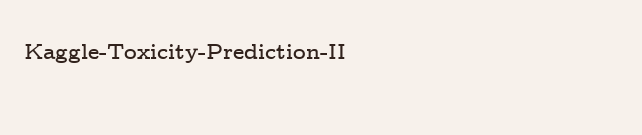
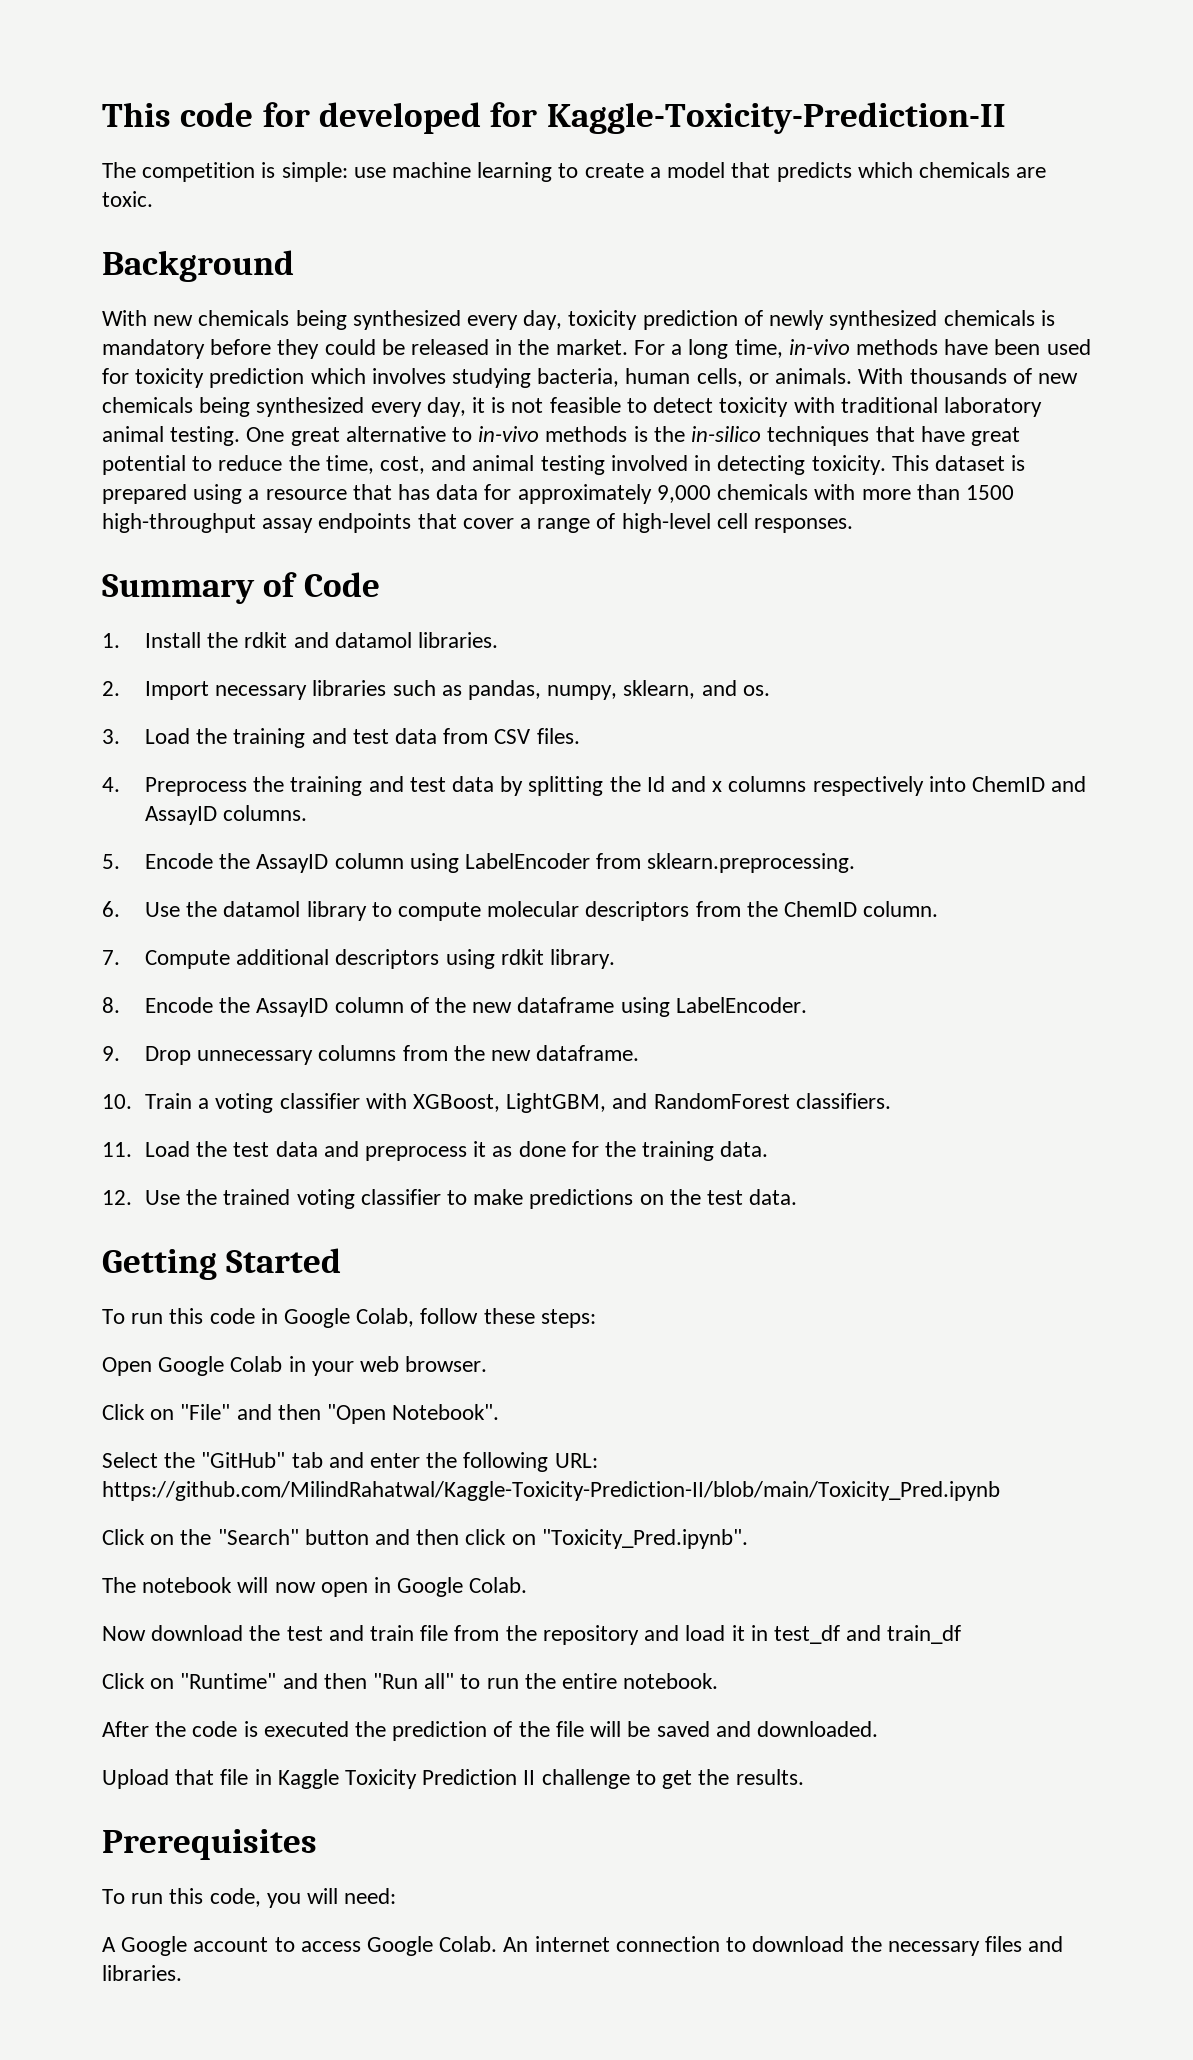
[24,44,346,63] Kaggle-Toxicity-Prediction-II -> [102,102,1006,134] [102,162,1047,182] [102,191,153,207] [102,250,294,282] [102,310,1055,330] [102,339,1091,359] [102,368,1078,388] [102,397,1042,417] [102,426,1020,446] [102,455,1026,475] [102,484,1014,504] [102,513,854,533] [102,572,380,604] [102,632,498,648] [102,680,770,700] [102,728,580,748] [102,776,1087,796] [144,805,308,825] [102,853,856,873] [102,901,939,921] [102,949,615,969] [102,997,807,1017] [102,1045,640,1065] [102,1093,891,1113] [102,1141,769,1161] [102,1189,798,1209] [102,1248,342,1280] [102,1308,596,1328] [102,1356,488,1376] [102,1404,500,1424] [102,1452,598,1472] [102,1481,1000,1501] [102,1529,748,1549] [102,1577,528,1597] [102,1625,962,1645] [102,1673,719,1689] [102,1721,878,1741] [102,1769,804,1789] [102,1829,317,1860] [102,1888,397,1908] [102,1936,1064,1956] [102,1965,182,1981] This code for developed for Kaggle-Toxicity-Prediction-II // The competition is simple: use machine learning to create a model that predicts which chemicals are toxic. // Background // With new chemicals being synthesized every day, toxicity prediction of newly synthesized chemicals is mandatory before they could be released in the market. For a long time, in-vivo methods have been used for toxicity prediction which involves studying bacteria, human cells, or animals. With thousands of new chemicals being synthesized every day, it is not feasible to detect toxicity with traditional laboratory animal testing. One great alternative to in-vivo methods is the in-silico techniques that have great potential to reduce the time, cost, and animal testing involved in detecting toxicity. This dataset is prepared using a resource that has data for approximately 9,000 chemicals with more than 1500 high-throughput assay endpoints that cover a range of high-level cell responses. // Summary of Code // 1. Install the rdkit and datamol libraries. // 2. Import necessary libraries such as pandas, numpy, sklearn, and os. // 3. Load the training and test data from CSV files. // 4. Preprocess the training and test data by splitting the Id and x columns respectively into ChemID and AssayID columns. // 5. Encode the AssayID column using LabelEncoder from sklearn.preprocessing. // 6. Use the datamol library to compute molecular descriptors from the ChemID column. // 7. Compute additional descriptors using rdkit library. // 8. Encode the AssayID column of the new dataframe using LabelEncoder. // 9. Drop unnecessary columns from the new dataframe. // 10. Train a voting classifier with XGBoost, LightGBM, and RandomForest classifiers. // 11. Load the test data and preprocess it as done for the training data. // 12. Use the trained voting classifier to make predictions on the test data. // Getting Started // To run this code in Google Colab, follow these steps: // Open Google Colab in your web browser. // Click on "File" and then "Open Notebook". // Select the "GitHub" tab and enter the following URL: https://github.com/MilindRahatwal/Kaggle-Toxicity-Prediction-II/blob/main/Toxicity_Pred.ipynb // Click on the "Search" button and then click on "Toxicity_Pred.ipynb". // The notebook will now open in Google Colab. // Now download the test and train file from the repository and load it in test_df and train_df // Click on "Runtime" and then "Run all" to run the entire notebook. // After the code is executed the prediction of the file will be saved and downloaded. // Upload that file in Kaggle Toxicity Prediction II challenge to get the results. // Prerequisites // To run this code, you will need: // A Google account to access Google Colab. An internet connection to download the necessary files and libraries.

